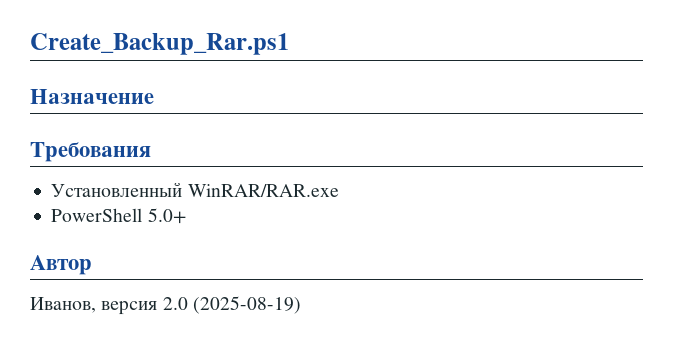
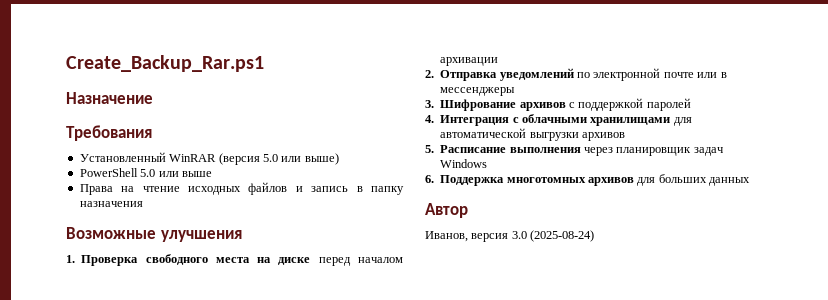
[187,184,339,197] [51,208,186,224] WinRAR/RAR.exe // PowerShell 5.0+ -> [169,153,339,165] [79,168,212,177] [79,182,404,195] [79,201,143,207] [66,227,242,242] [66,254,403,266] [440,57,499,66] [425,68,727,81] [440,87,516,96] [425,98,691,111] [425,114,692,126] [440,128,626,141] [425,145,723,156] [440,159,488,168] [425,174,751,186] WinRAR (версия 5.0 или выше) // PowerShell 5.0 или выше // Права на чтение исходных файлов и запись в папку назначения // Возможные улучшения // 1. Проверка свободного места на диске перед началом архивации // 2. Отправка уведомлений по электронной почте или в мессенджеры // 3. Шифрование архивов с поддержкой паролей // 4. Интеграция с облачными хранилищами для автоматической выгрузки архивов // 5. Расписание выполнения через планировщик задач Windows // 6. Поддержка многотомных архивов для больших данных
[162,296,301,314] 2.0 (2025-08-19) -> [511,230,595,242] 3.0 (2025-08-24)

